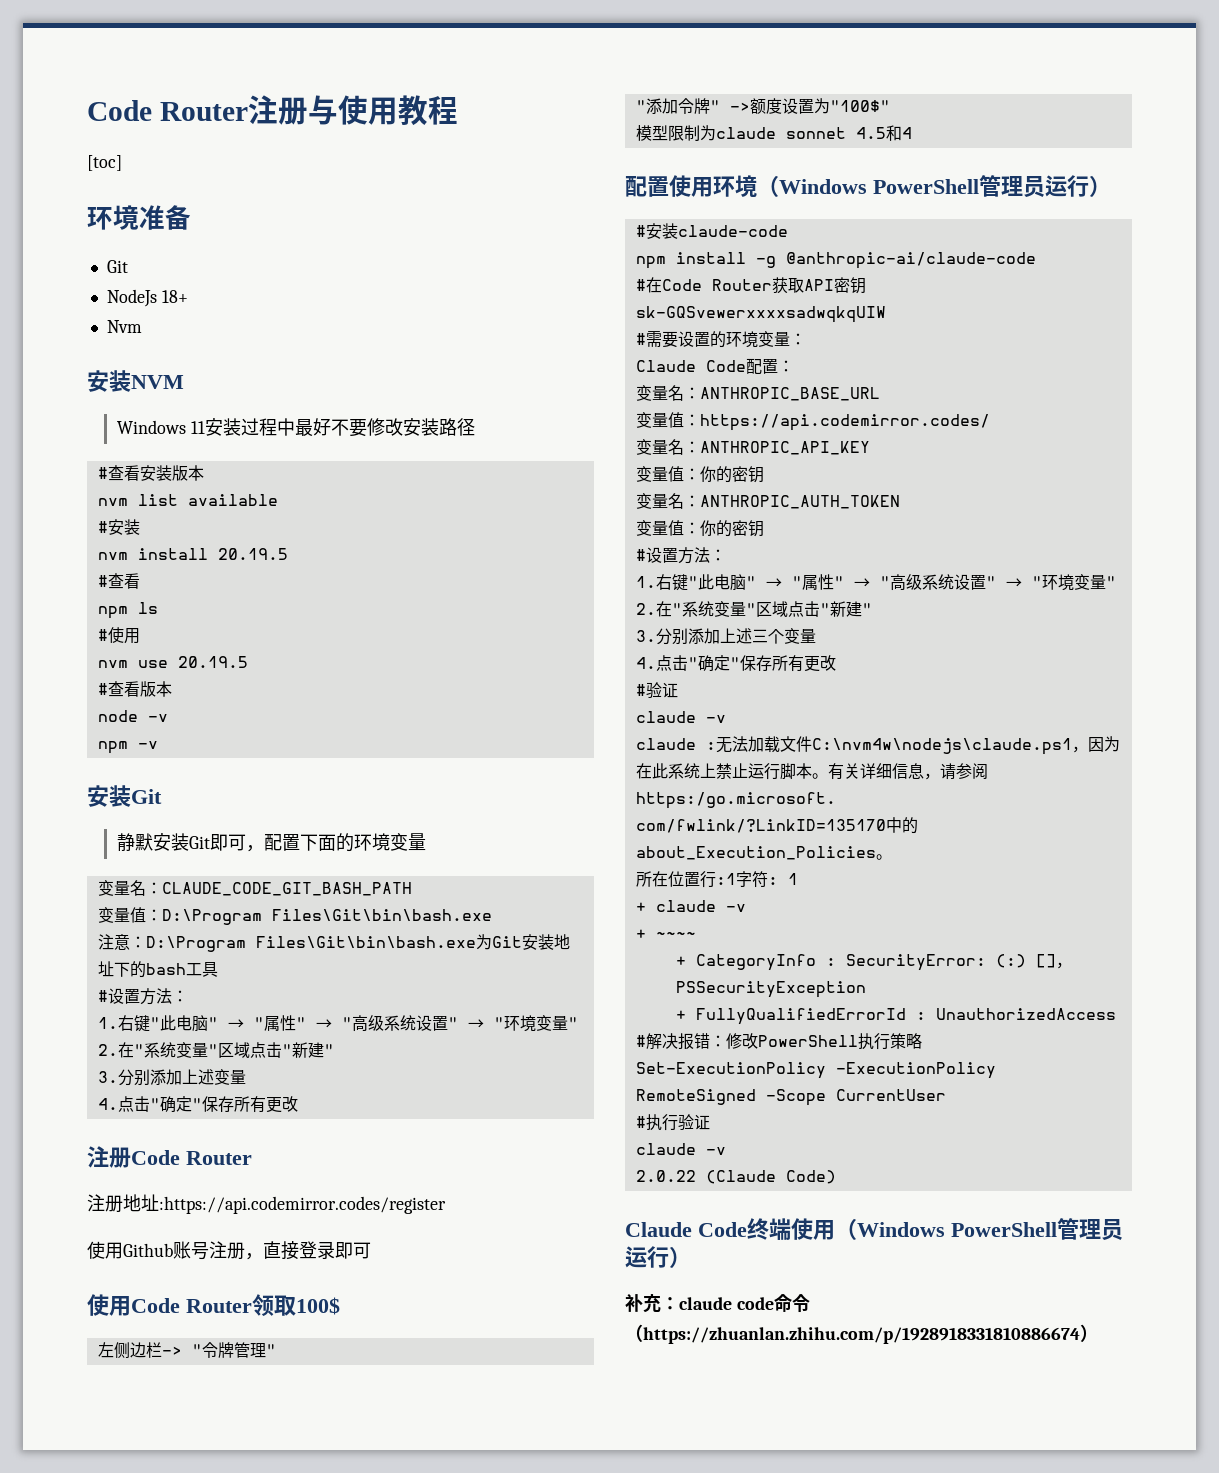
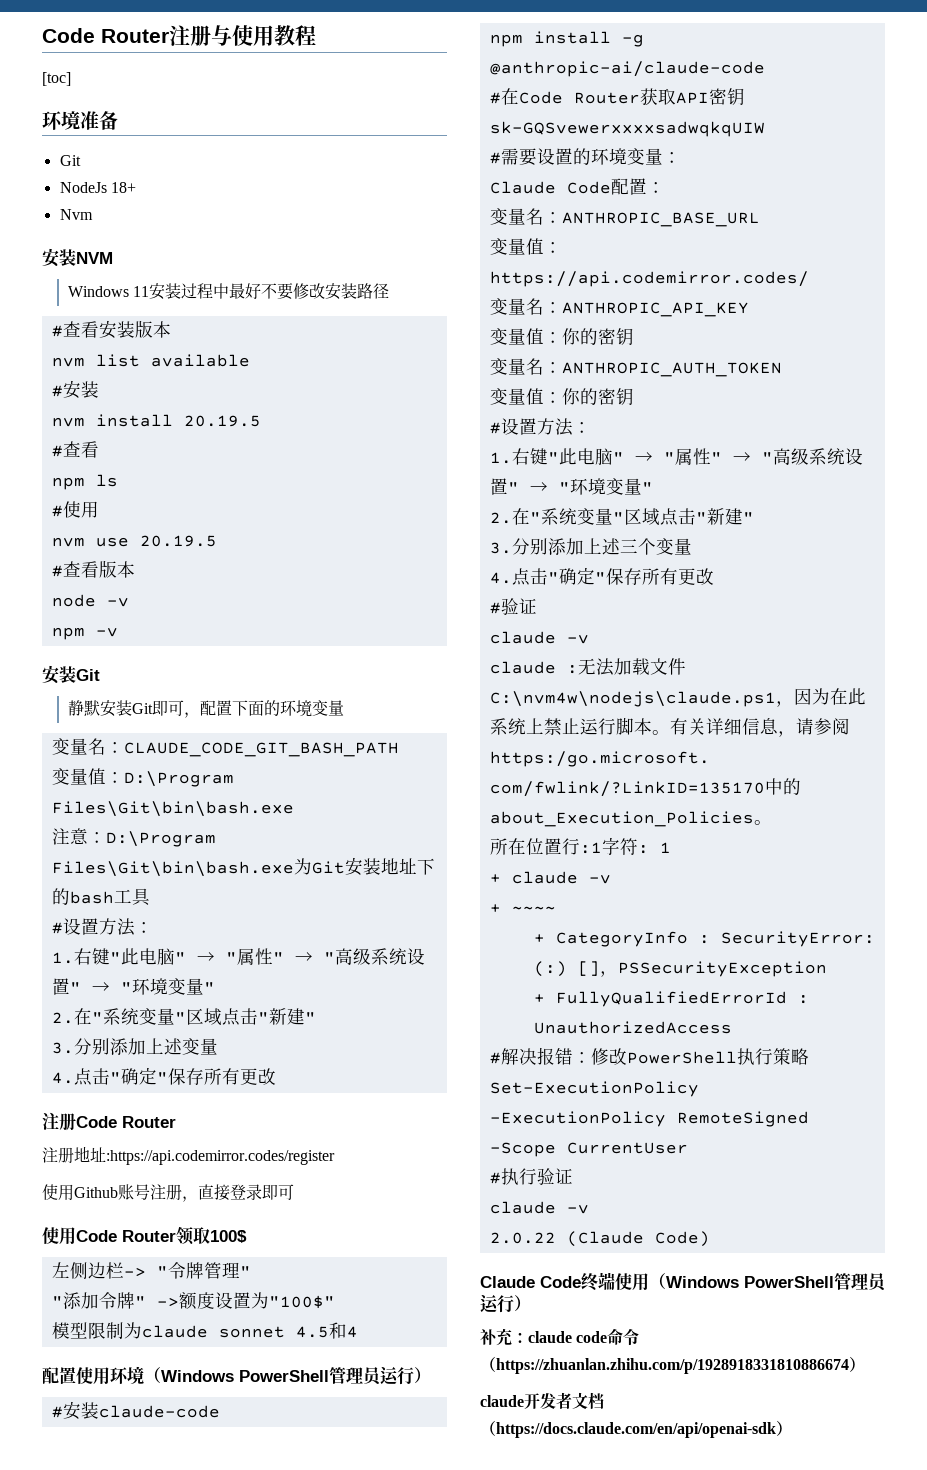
(1098, 1333) none -> [480,1392,604,1410] [480,1420,792,1438] // claude开发者文档（https://docs.claude.com/en/api/openai-sdk）

